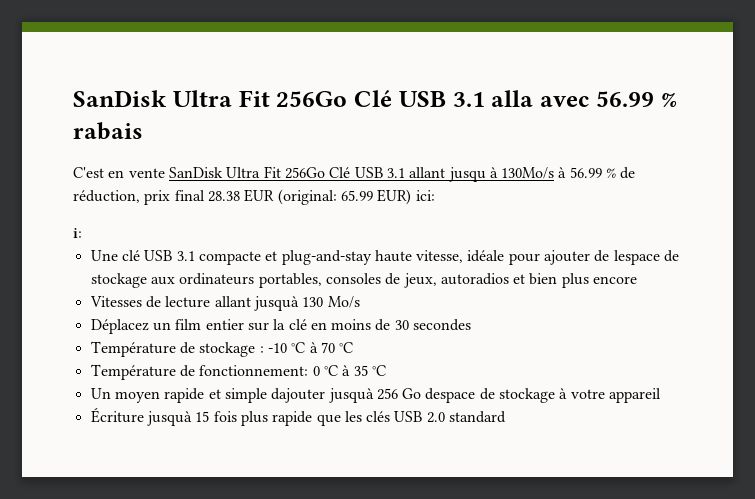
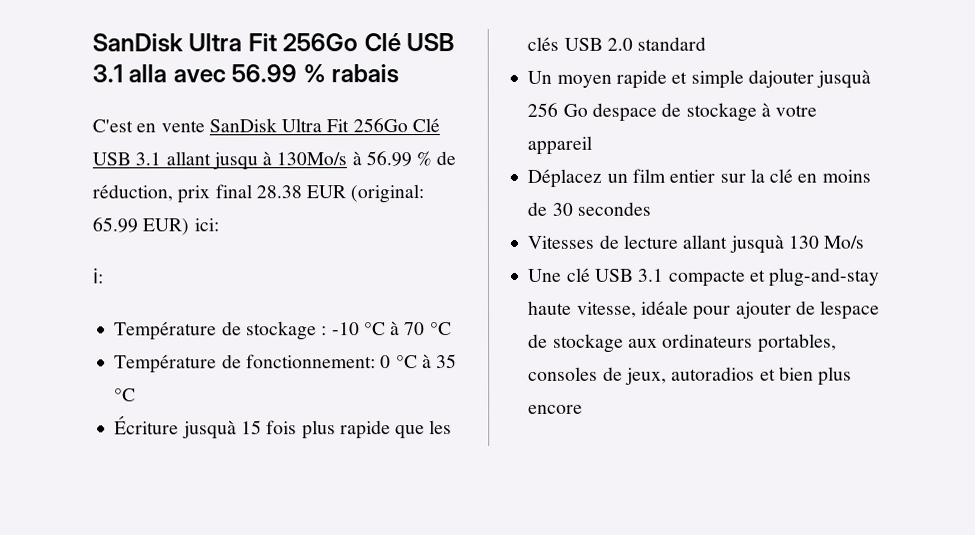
(82, 233) none -> [114,321,452,341] [114,354,458,374] [114,388,137,402] [114,415,453,440] [527,36,707,51] [527,69,872,89] [527,102,818,122] [527,135,593,155] [527,168,871,188] [527,201,651,216] [527,234,865,254] // Température de stockage : -10 °C à 70 °C // Température de fonctionnement: 0 °C à 35 °C // Écriture jusquà 15 fois plus rapide que les clés USB 2.0 standard // Un moyen rapide et simple dajouter jusquà 256 Go despace de stockage à votre appareil // Déplacez un film entier sur la clé en moins de 30 secondes // Vitesses de lecture allant jusquà 130 Mo/s
[89,296,360,311] [90,319,472,334] [90,341,354,357] [90,364,386,380] [90,388,662,403] [90,408,507,426] // Vitesses de lecture allant jusquà 130 Mo/s // Déplacez un film entier sur la clé en moins de 30 secondes // Température de stockage : -10 °C à 70 °C // Température de fonctionnement: 0 °C à 35 °C // Un moyen rapide et simple dajouter jusquà 256 Go despace de stockage à votre appareil // Écriture jusquà 15 fois plus rapide que les clés USB 2.0 standard -> (584, 409) none

